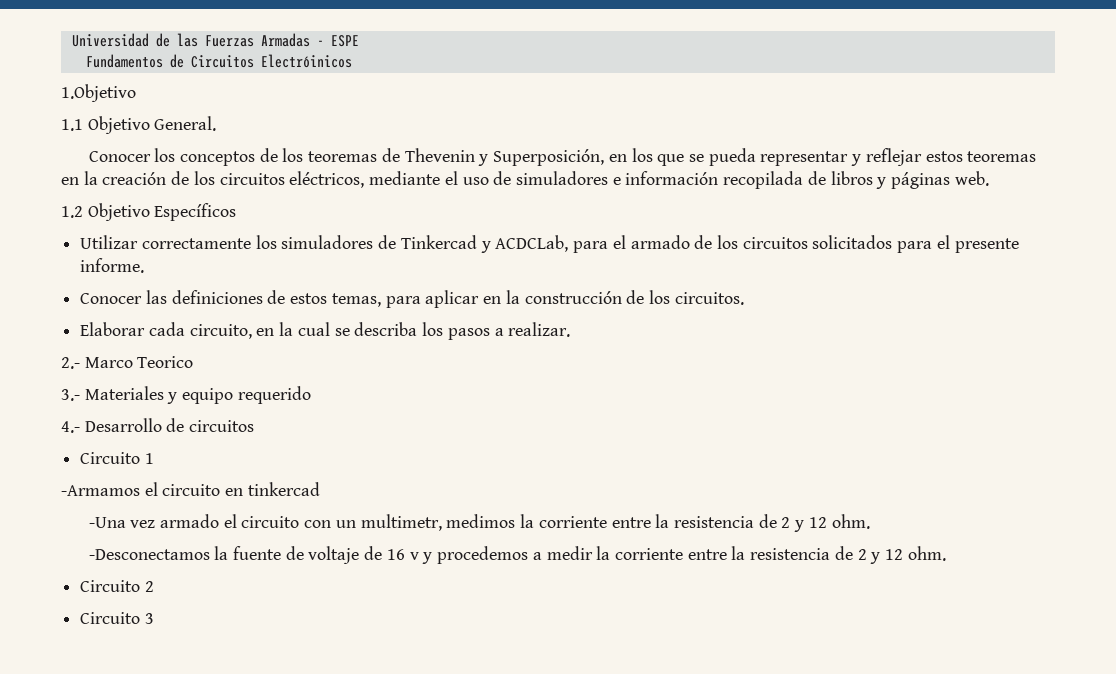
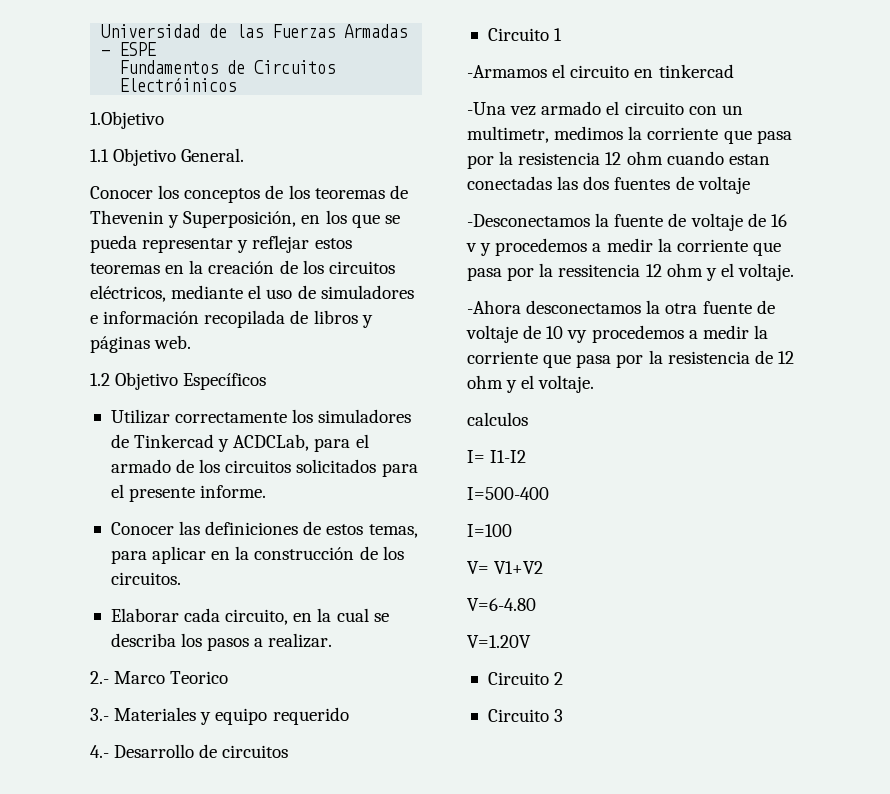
[611,514,870,532] entre la resistencia de 2 y 12 ohm. -> [723,130,792,144] [467,151,770,169] [467,176,750,194] que pasa por la resistencia 12 ohm cuando estan conectadas las dos fuentes de voltaje
[687,546,946,564] entre la resistencia de 2 y 12 ohm. -> [752,242,781,256] [467,263,795,281] [467,300,775,314] [466,325,768,343] [467,350,794,368] [467,375,595,393] [467,412,528,426] [467,450,527,463] [467,487,549,500] [467,524,512,537] [467,561,544,574] [467,598,536,611] [467,635,531,648] que pasa por la ressitencia 12 ohm y el voltaje. // -Ahora desconectamos la otra fuente de voltaje de 10 vy procedemos a medir la corriente que pasa por la resistencia de 12 ohm y el voltaje. // calculos // I= I1-I2 // I=500-400 // I=100 // V= V1+V2 // V=6-4.80 // V=1.20V

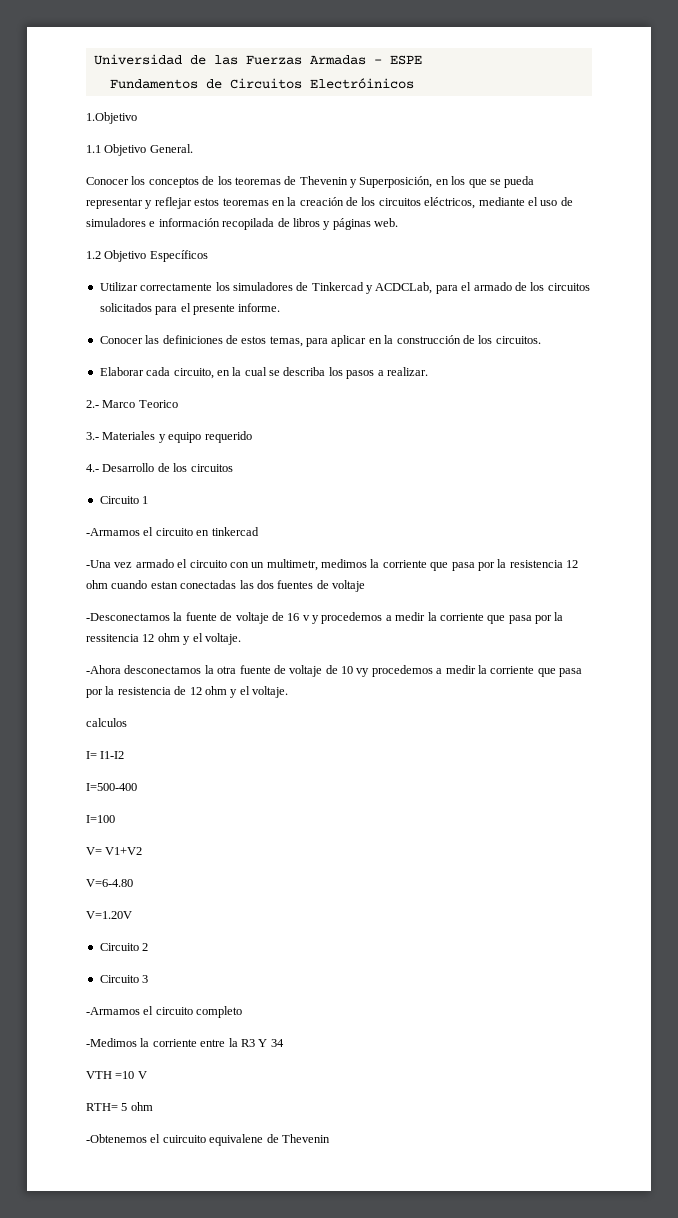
(218, 751) none -> [173,463,188,472] los
(564, 715) none -> [86,1006,243,1018] [86,1038,284,1047] [86,1071,147,1079] [86,1102,153,1111] [86,1134,330,1146] // -Armamos el circuito completo // -Medimos la corriente entre la R3 Y 34 // VTH =10 V // RTH= 5 ohm // -Obtenemos el cuircuito equivalene de Thevenin

